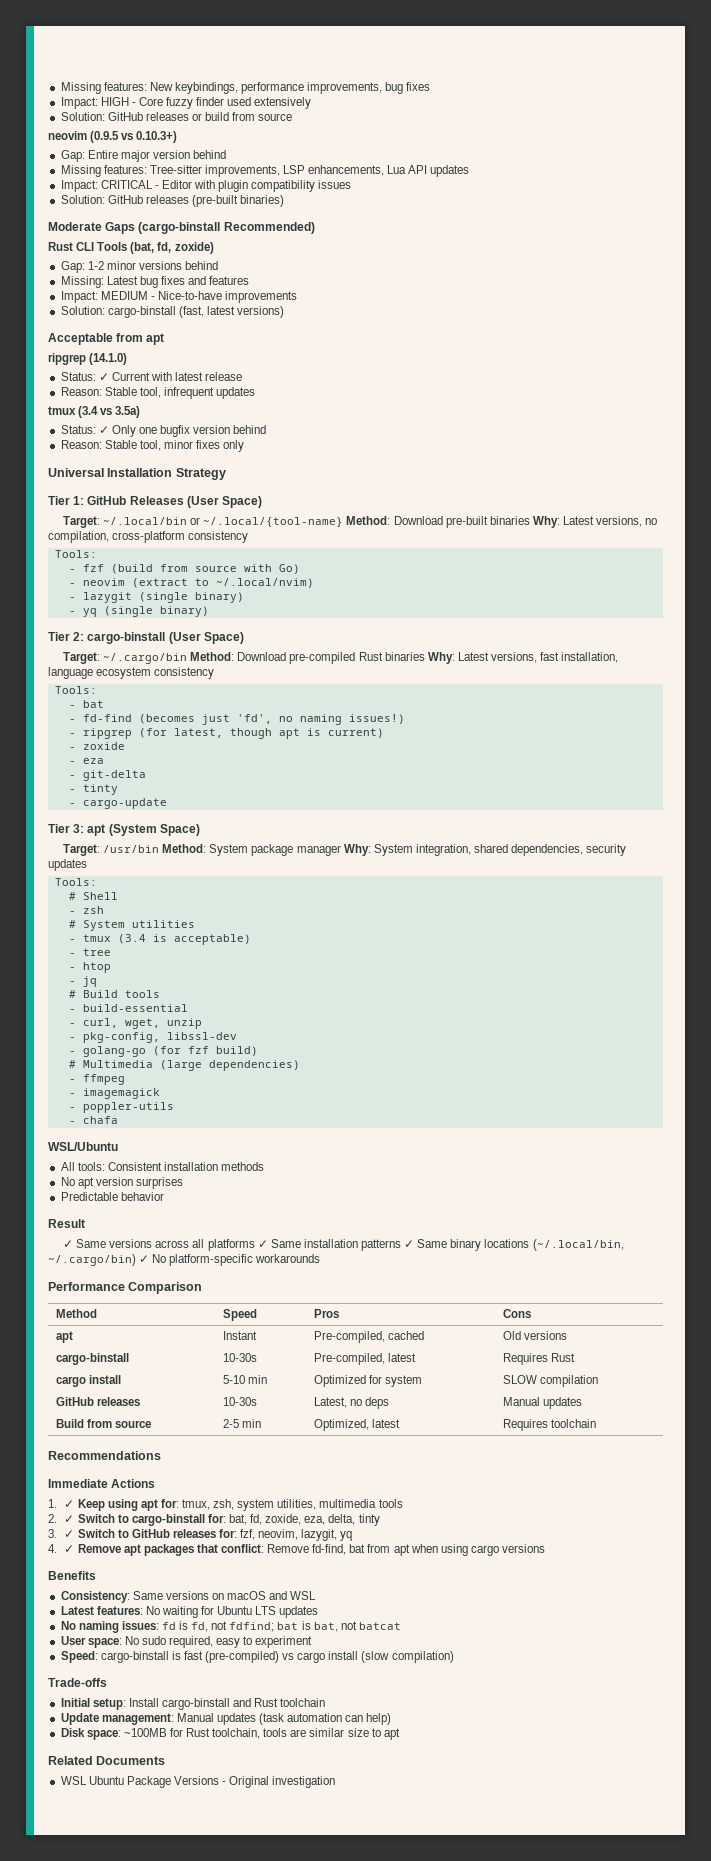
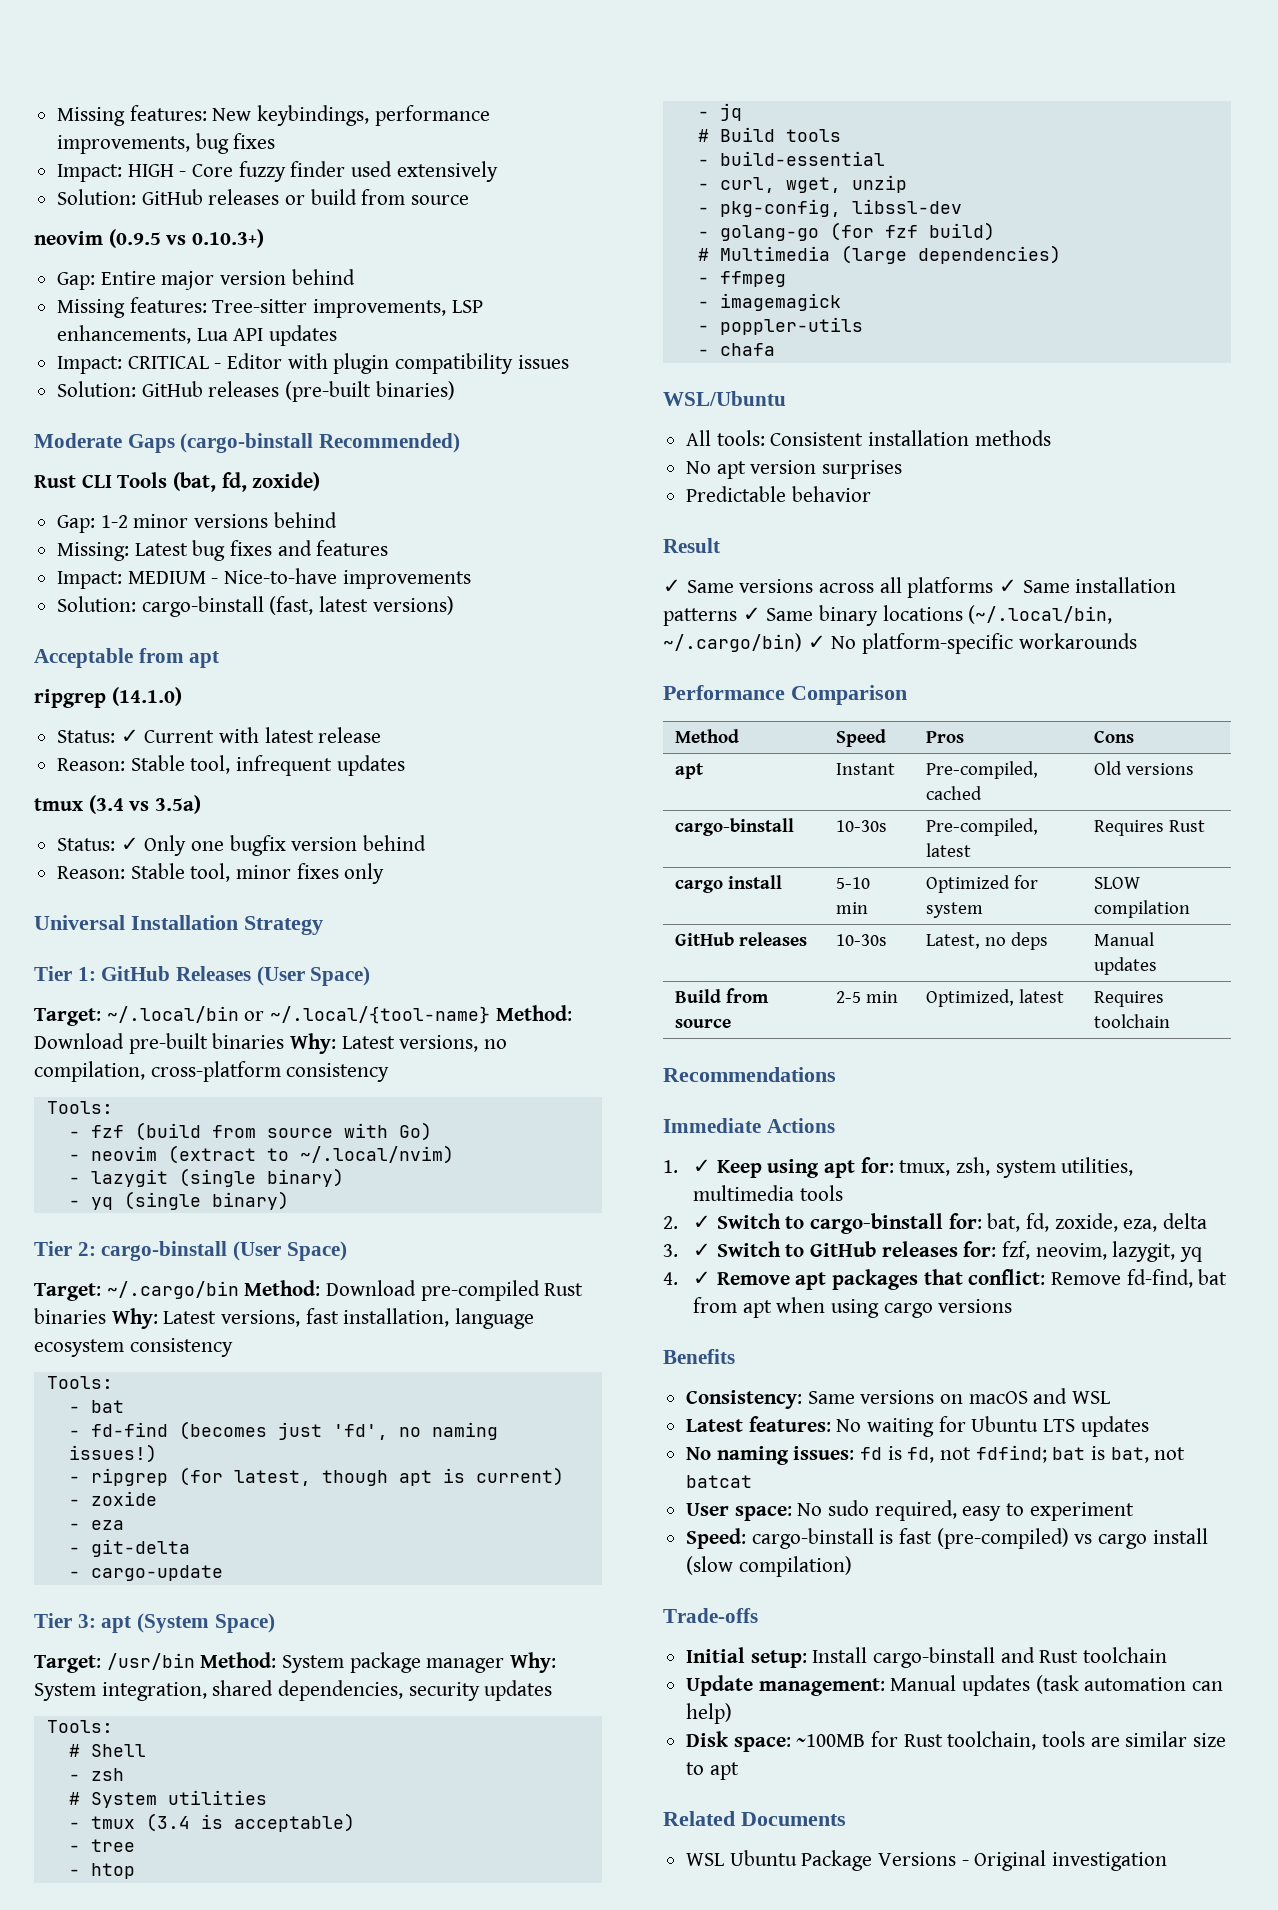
[68,784,118,795] // - tinty -> (190, 1548) none
[328,1514,380,1526] delta, tinty -> [1163,1213,1208,1229] delta

